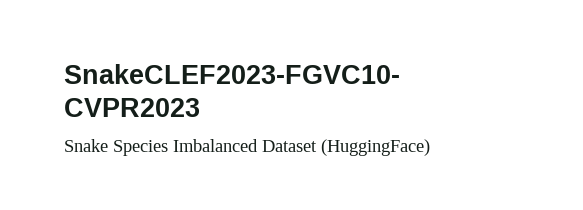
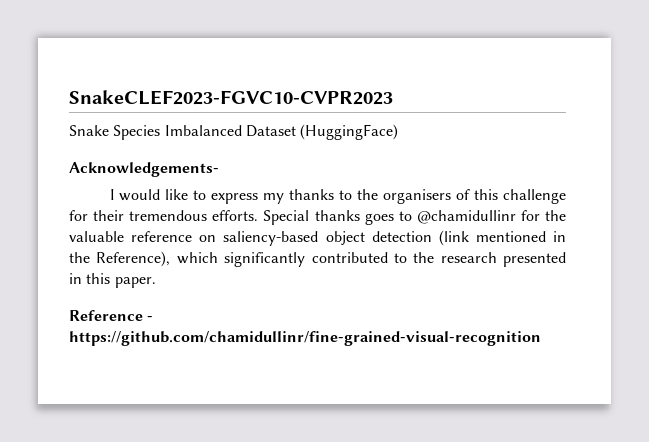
(430, 147) none -> [69,162,219,177] [109,189,566,204] [69,210,567,225] [69,230,566,246] [69,251,566,267] [69,273,156,288] [69,310,154,321] [69,331,541,346] // Acknowledgements- // I would like to express my thanks to the organisers of this challenge for their tremendous efforts. Special thanks goes to @chamidullinr for the valuable reference on saliency-based object detection (link mentioned in the Reference), which significantly contributed to the research presented in this paper. // Reference - https://github.com/chamidullinr/fine-grained-visual-recognition

